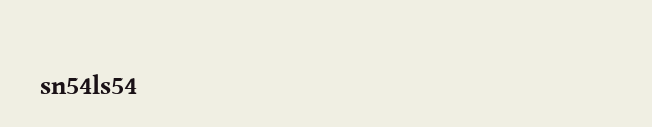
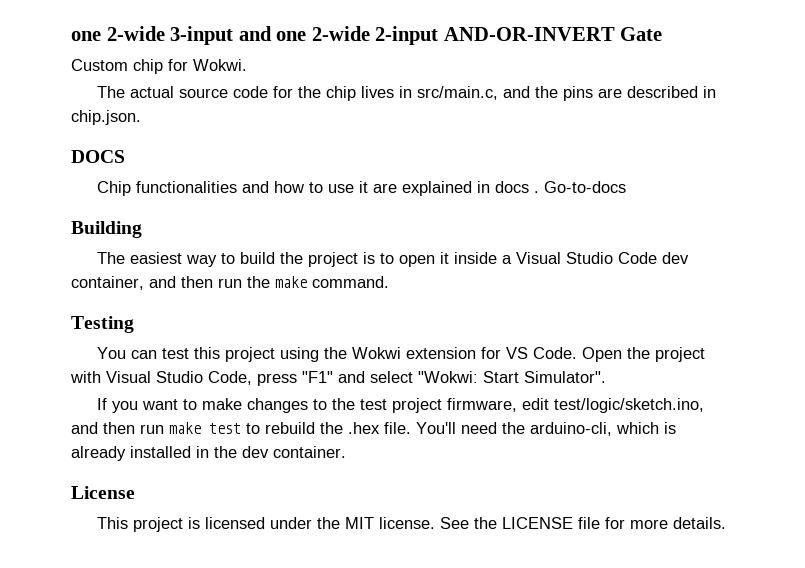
[40,74,137,94] sn54ls54 -> [71,26,663,45] [71,59,247,74] [97,86,717,101] [71,110,141,125] [71,150,125,163] [97,181,627,196] [71,221,142,238] [97,252,690,267] [71,276,389,290] [71,316,134,333] [97,347,706,362] [70,371,606,386] [97,398,705,413] [71,422,676,436] [71,446,346,461] [71,486,135,499] [97,517,727,532] one 2-wide 3-input and one 2-wide 2-input AND-OR-INVERT Gate // Custom chip for Wokwi. // The actual source code for the chip lives in src/main.c, and the pins are described in chip.json. // DOCS // Chip functionalities and how to use it are explained in docs . Go-to-docs // Building // The easiest way to build the project is to open it inside a Visual Studio Code dev container, and then run the make command. // Testing // You can test this project using the Wokwi extension for VS Code. Open the project with Visual Studio Code, press "F1" and select "Wokwi: Start Simulator". // If you want to make changes to the test project firmware, edit test/logic/sketch.ino, and then run make test to rebuild the .hex file. You'll need the arduino-cli, which is already installed in the dev container. // License // This project is licensed under the MIT license. See the LICENSE file for more details.

